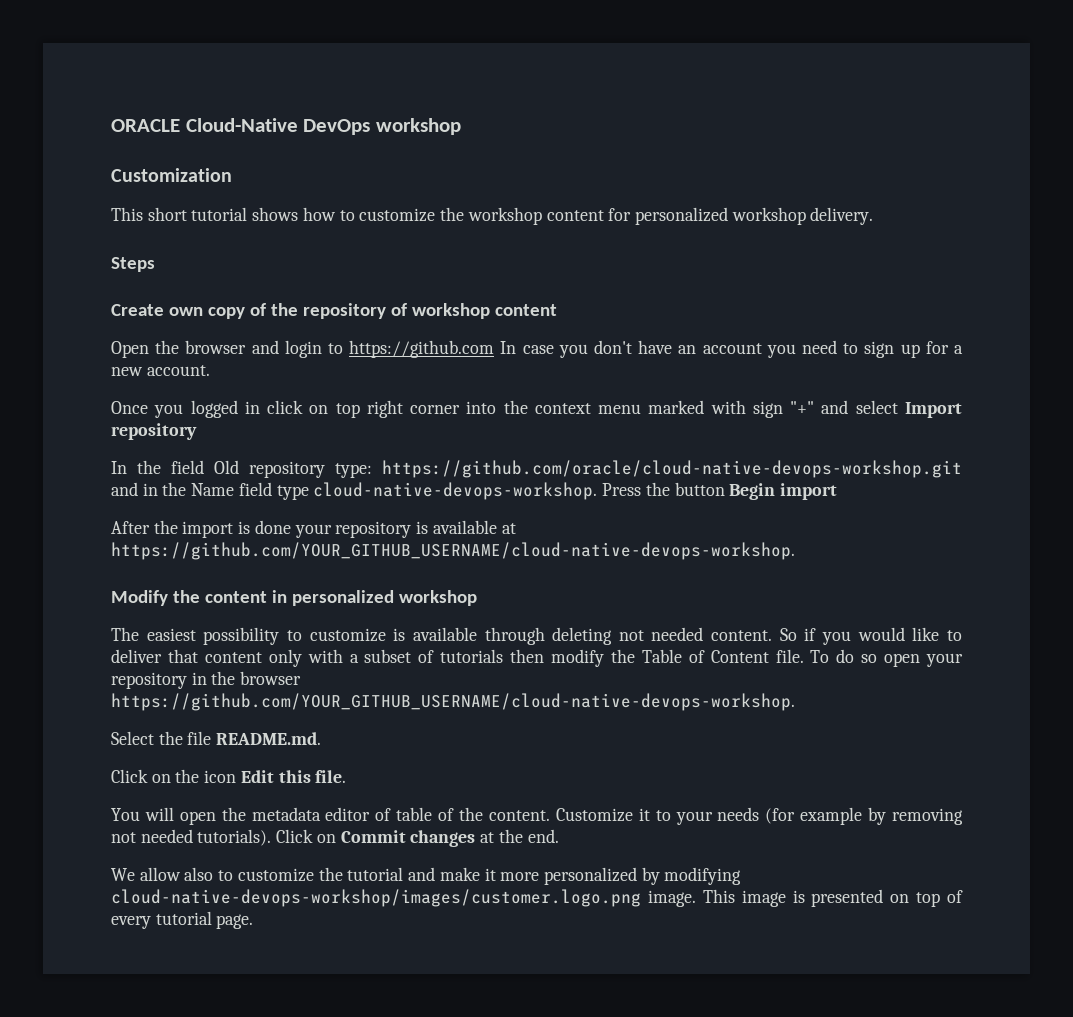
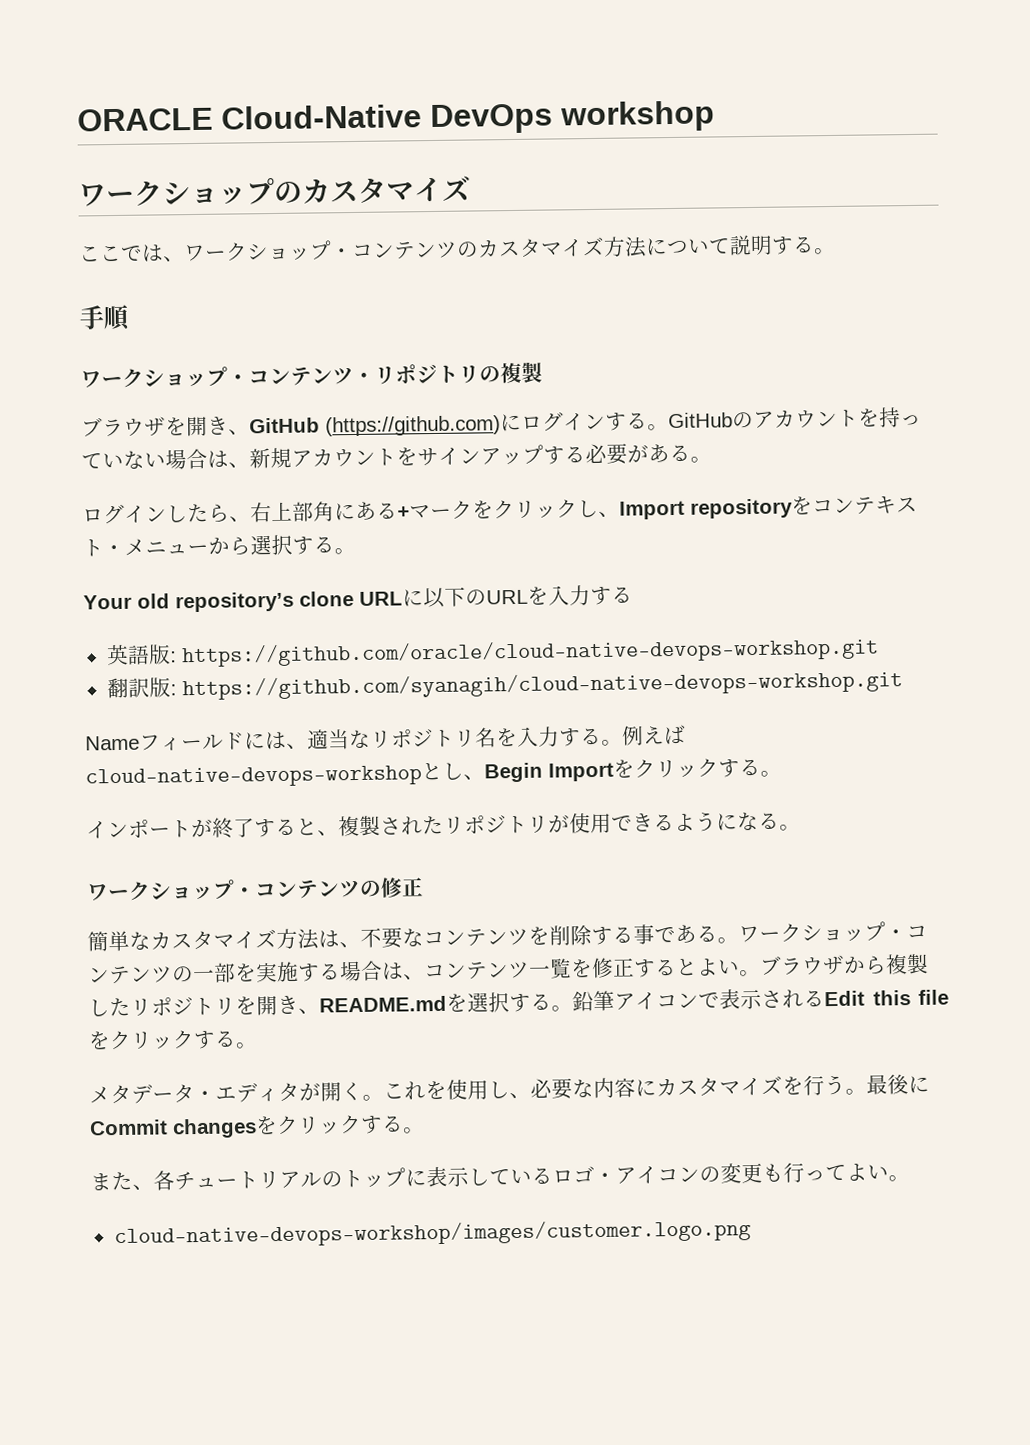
[111,168,232,182] [111,207,874,225] [111,257,155,272] [111,303,557,319] [111,340,964,358] [111,365,210,376] [111,400,963,418] [111,423,197,440] [111,460,962,478] [111,482,837,500] [111,520,516,538] [111,542,795,560] [111,590,477,606] [111,627,962,645] [111,649,963,667] [111,671,302,689] [111,693,795,711] [111,731,322,745] [111,769,347,783] [111,807,964,825] [111,829,559,847] [111,867,742,885] [111,889,963,907] [111,911,254,929] Customization // This short tutorial shows how to customize the workshop content for personalized workshop delivery. // Steps // Create own copy of the repository of workshop content // Open the browser and login to https://github.com In case you don't have an account you need to sign up for a new account. // Once you logged in click on top right corner into the context menu marked with sign "+" and select Import repository // In the field Old repository type: https://github.com/oracle/cloud-native-devops-workshop.git and in the Name field type cloud-native-devops-workshop. Press the button Begin import // After the import is done your repository is available at https://github.com/YOUR_GITHUB_USERNAME/cloud-native-devops-workshop. // Modify the content in personalized workshop // The easiest possibility to customize is available through deleting not needed content. So if you would like to deliver that content only with a subset of tutorials then modify the Table of Content file. To do so open your repository in the browser https://github.com/YOUR_GITHUB_USERNAME/cloud-native-devops-workshop. // Select the file README.md. // Click on the icon Edit this file. // You will open the metadata editor of table of the content. Customize it to your needs (for example by removing not needed tutorials). Click on Commit changes at the end. // We allow also to customize the tutorial and make it more personalized by modifying cloud-native-devops-workshop/images/customer.logo.png image. This image is presented on top of every tutorial page. -> [78,175,471,207] [78,234,836,263] [79,304,131,331] [80,361,543,389] [81,407,922,437] [81,443,712,470] [82,496,918,525] [82,534,356,557] [83,585,633,613] [105,637,879,668] [106,670,903,701] [85,724,686,751] [85,758,782,789] [86,811,801,839] [86,877,424,902] [87,921,928,952] [88,953,929,985] [88,989,949,1017] [88,1030,258,1050] [89,1074,930,1104] [89,1114,425,1139] [90,1162,910,1191] [113,1219,751,1249] ワークショップのカスタマイズ // ここでは、ワークショップ・コンテンツのカスタマイズ方法について説明する。 // 手順 // ワークショップ・コンテンツ・リポジトリの複製 // ブラウザを開き、GitHub (https://github.com)にログインする。GitHubのアカウントを持っていない場合は、新規アカウントをサインアップする必要がある。 // ログインしたら、右上部角にある+マークをクリックし、Import repositoryをコンテキスト・メニューから選択する。 // Your old repository’s clone URLに以下のURLを入力する // 英語版: https://github.com/oracle/cloud-native-devops-workshop.git // 翻訳版: https://github.com/syanagih/cloud-native-devops-workshop.git // Nameフィールドには、適当なリポジトリ名を入力する。例えばcloud-native-devops-workshopとし、Begin Importをクリックする。 // インポートが終了すると、複製されたリポジトリが使用できるようになる。 // ワークショップ・コンテンツの修正 // 簡単なカスタマイズ方法は、不要なコンテンツを削除する事である。ワークショップ・コンテンツの一部を実施する場合は、コンテンツ一覧を修正するとよい。ブラウザから複製したリポジトリを開き、README.mdを選択する。鉛筆アイコンで表示されるEdit this fileをクリックする。 // メタデータ・エディタが開く。これを使用し、必要な内容にカスタマイズを行う。最後にCommit changesをクリックする。 // また、各チュートリアルのトップに表示しているロゴ・アイコンの変更も行ってよい。 // cloud-native-devops-workshop/images/customer.logo.png

